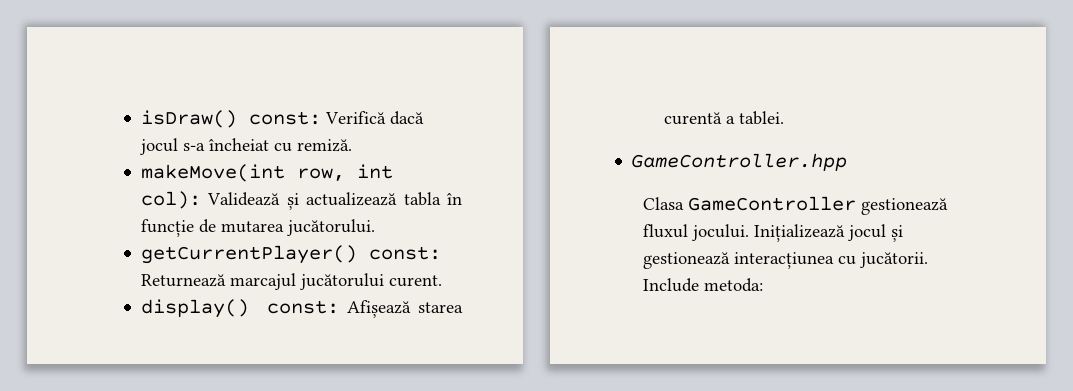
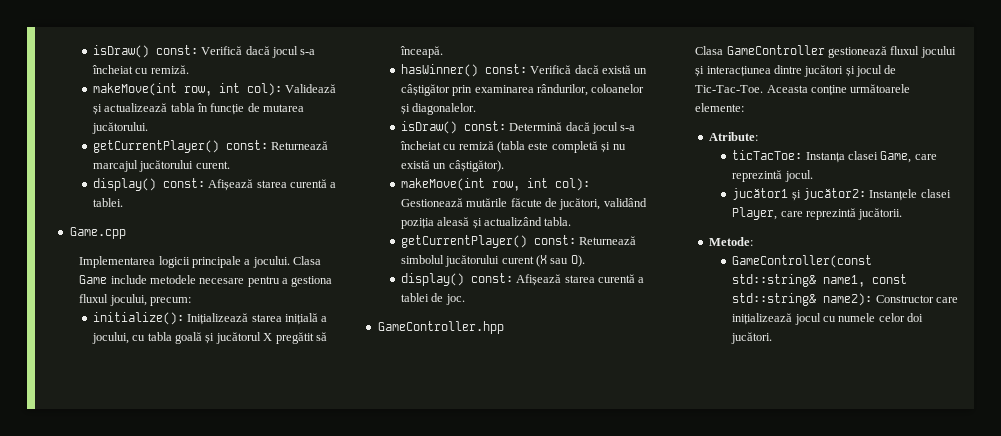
(784, 118) none -> [69,227,126,239] [79,256,322,268] [79,275,333,287] [79,294,191,306] [92,312,328,325] [91,332,327,344] [399,46,443,58] [400,64,648,77] [400,84,645,96] [400,103,477,115] [400,121,636,134] [399,141,626,153] [400,160,504,172] [400,178,590,191] [400,198,647,210] [400,217,572,229] [400,235,637,248] [400,255,585,267] [400,273,645,286] [400,293,465,305] // Game.cpp // Implementarea logicii principale a jocului. Clasa Game include metodele necesare pentru a gestiona fluxul jocului, precum: // initialize(): Inițializează starea inițială a jocului, cu tabla goală și jucătorul X pregătit să înceapă. // hasWinner() const: Verifică dacă există un câștigător prin examinarea rândurilor, coloanelor și diagonalelor. // isDraw() const: Determină dacă jocul s-a încheiat cu remiză (tabla este completă și nu există un câștigător). // makeMove(int row, int col): Gestionează mutările făcute de jucători, validând poziția aleasă și actualizând tabla. // getCurrentPlayer() const: Returnează simbolul jucătorului curent (X sau O). // display() const: Afișează starea curentă a tablei de joc.
[692,224,904,242] [643,252,929,269] [643,278,764,292] jocului. Inițializează jocul și gestionează interacțiunea cu jucătorii. Include metoda: -> [920,46,956,58] [695,65,897,77] [695,84,911,96] [695,103,745,112] [708,132,758,141] [732,150,937,163] [732,170,813,182] [732,188,951,201] [732,207,903,220] [708,237,753,246] [732,255,873,268] [732,274,908,287] [732,293,958,306] [732,313,924,325] [731,332,773,344] jocului și interacțiunea dintre jucători și jocul de Tic-Tac-Toe. Aceasta conține următoarele elemente: // Atribute: // ticTacToe: Instanța clasei Game, care reprezintă jocul. // jucător1 și jucător2: Instanțele clasei Player, care reprezintă jucătorii. // Metode: // GameController(const std::string& name1, const std::string& name2): Constructor care inițializează jocul cu numele celor doi jucători.

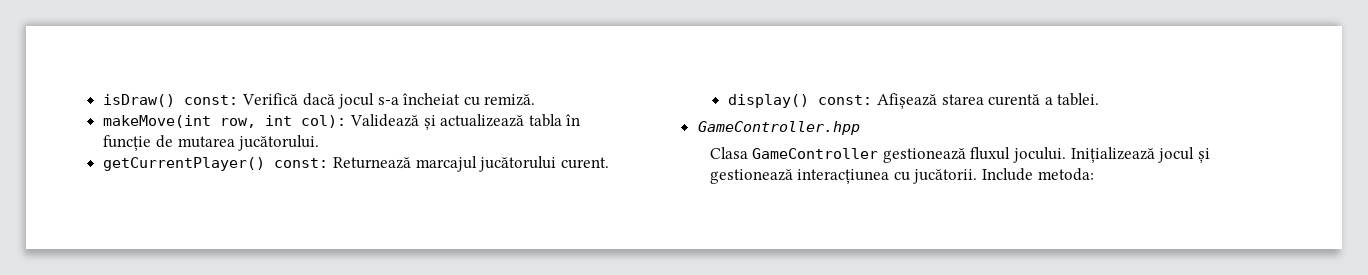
[69,227,126,239] [79,256,322,268] [79,275,333,287] [79,294,191,306] [92,312,328,325] [91,332,327,344] [399,46,443,58] [400,64,648,77] [400,84,645,96] [400,103,477,115] [400,121,636,134] [399,141,626,153] [400,160,504,172] [400,178,590,191] [400,198,647,210] [400,217,572,229] [400,235,637,248] [400,255,585,267] [400,273,645,286] [400,293,465,305] // Game.cpp // Implementarea logicii principale a jocului. Clasa Game include metodele necesare pentru a gestiona fluxul jocului, precum: // initialize(): Inițializează starea inițială a jocului, cu tabla goală și jucătorul X pregătit să înceapă. // hasWinner() const: Verifică dacă există un câștigător prin examinarea rândurilor, coloanelor și diagonalelor. // isDraw() const: Determină dacă jocul s-a încheiat cu remiză (tabla este completă și nu există un câștigător). // makeMove(int row, int col): Gestionează mutările făcute de jucători, validând poziția aleasă și actualizând tabla. // getCurrentPlayer() const: Returnează simbolul jucătorului curent (X sau O). // display() const: Afișează starea curentă a tablei de joc. -> (1100, 99) none
[920,46,956,58] [695,65,897,77] [695,84,911,96] [695,103,745,112] [708,132,758,141] [732,150,937,163] [732,170,813,182] [732,188,951,201] [732,207,903,220] [708,237,753,246] [732,255,873,268] [732,274,908,287] [732,293,958,306] [732,313,924,325] [731,332,773,344] jocului și interacțiunea dintre jucători și jocul de Tic-Tac-Toe. Aceasta conține următoarele elemente: // Atribute: // ticTacToe: Instanța clasei Game, care reprezintă jocul. // jucător1 și jucător2: Instanțele clasei Player, care reprezintă jucătorii. // Metode: // GameController(const std::string& name1, const std::string& name2): Constructor care inițializează jocul cu numele celor doi jucători. -> [1012,147,1210,163] [709,168,1094,184] jocului. Inițializează jocul și gestionează interacțiunea cu jucătorii. Include metoda:

